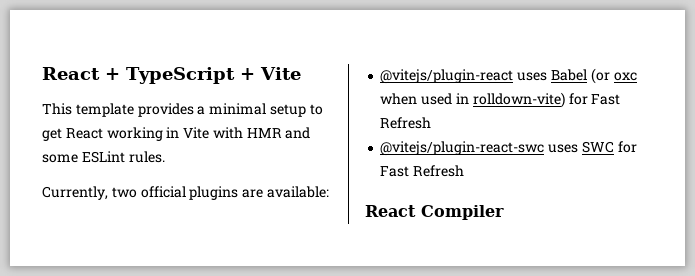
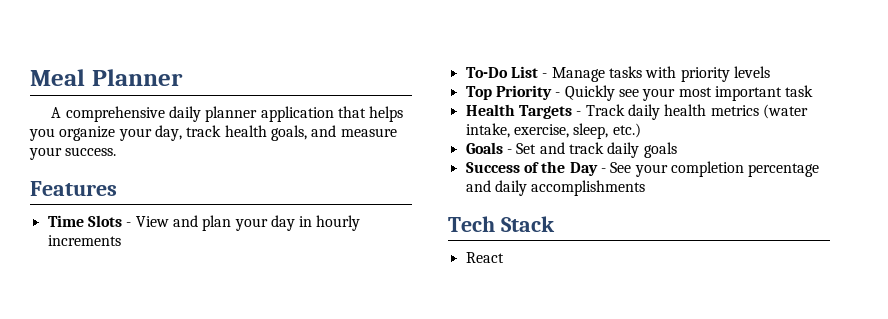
[42,67,301,84] [42,103,323,117] [42,127,311,141] [42,151,165,163] [42,186,329,200] [380,68,637,84] [380,92,621,108] [380,117,432,129] [380,141,637,156] [380,165,465,177] [365,205,504,220] React + TypeScript + Vite // This template provides a minimal setup to get React working in Vite with HMR and some ESLint rules. // Currently, two official plugins are available: // @vitejs/plugin-react uses Babel (or oxc when used in rolldown-vite) for Fast Refresh // @vitejs/plugin-react-swc uses SWC for Fast Refresh // React Compiler -> [30,69,183,86] [51,106,404,122] [29,125,397,141] [29,147,117,160] [30,181,117,196] [47,215,361,231] [47,235,121,246] [465,66,770,82] [465,85,814,101] [465,104,808,120] [465,123,641,139] [465,142,677,158] [465,161,820,177] [465,180,646,196] [448,216,555,232] [465,252,504,263] Meal Planner // A comprehensive daily planner application that helps you organize your day, track health goals, and measure your success. // Features // Time Slots - View and plan your day in hourly increments // To-Do List - Manage tasks with priority levels // Top Priority - Quickly see your most important task // Health Targets - Track daily health metrics (water intake, exercise, sleep, etc.) // Goals - Set and track daily goals // Success of the Day - See your completion percentage and daily accomplishments // Tech Stack // React

